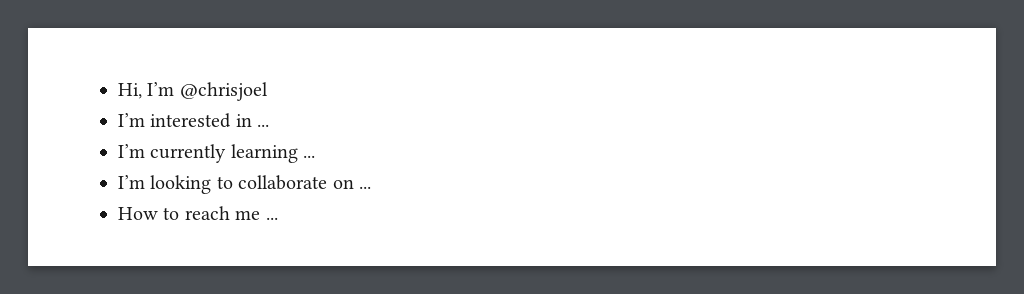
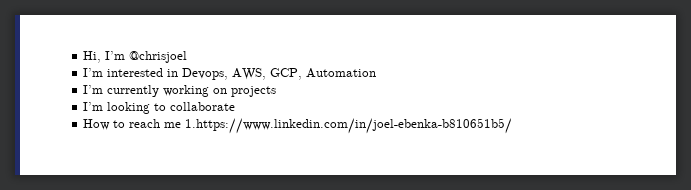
[257,124,270,127] ... -> [182,68,377,80] Devops, AWS, GCP, Automation
[230,144,316,163] learning ... -> [163,85,277,97] working on projects
[332,179,371,189] on ... -> (236, 106) none
[265,217,278,220] ... -> [185,118,513,134] 1.https://www.linkedin.com/in/joel-ebenka-b810651b5/

